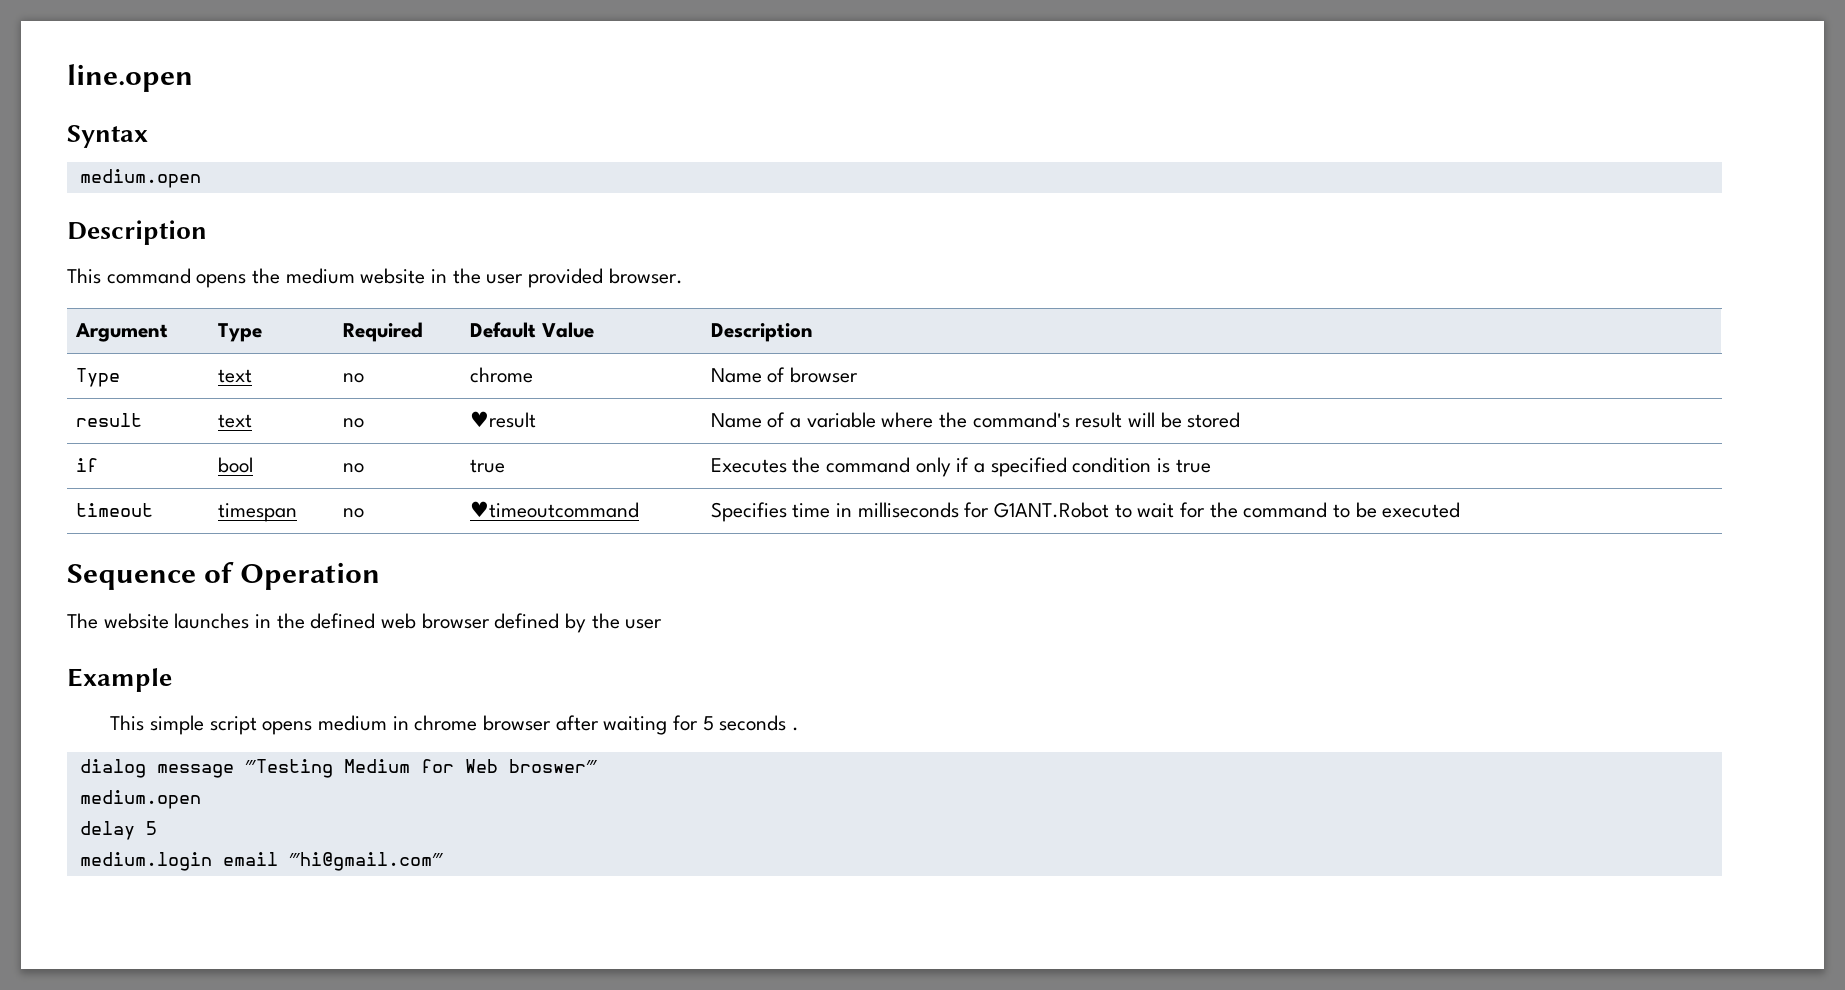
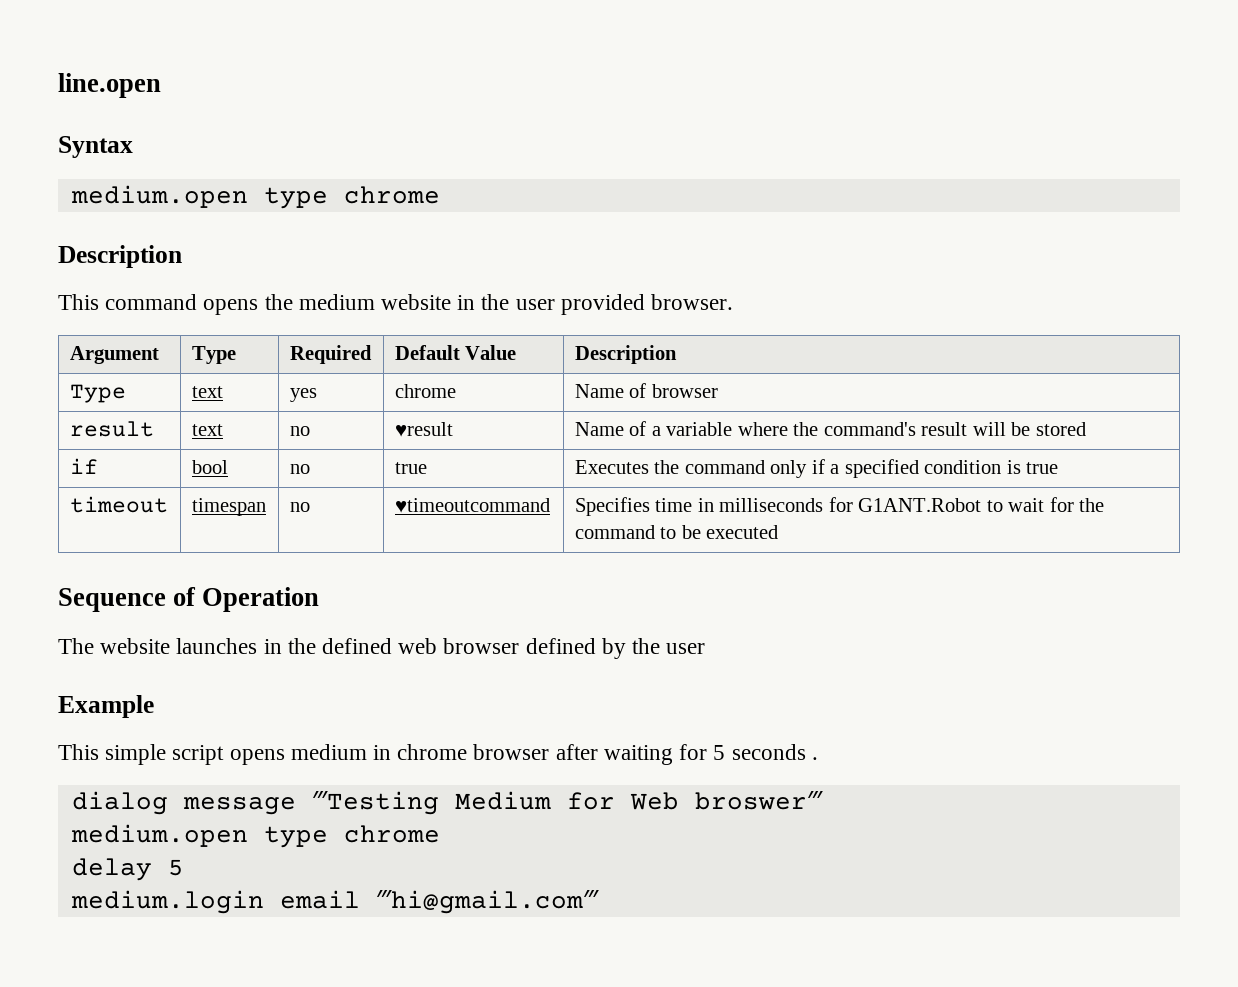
(201, 178) none -> [263,186,440,209] type chrome
[342,373,364,383] no -> [289,388,317,402] yes
(201, 799) none -> [263,825,440,848] type chrome

